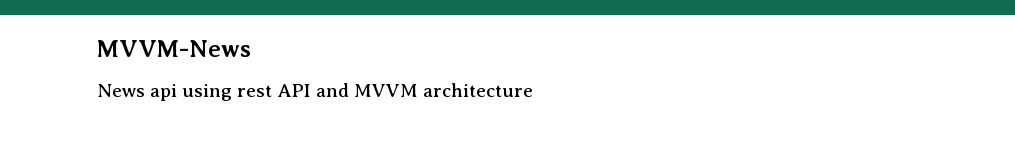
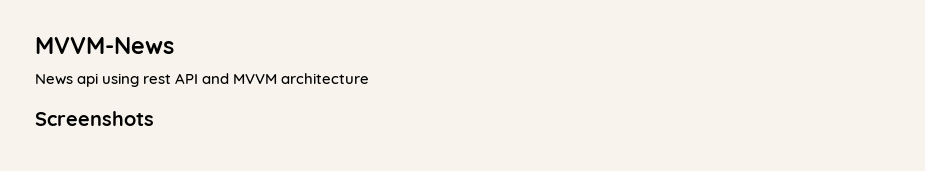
(533, 90) none -> [35,111,154,126] // Screenshots

